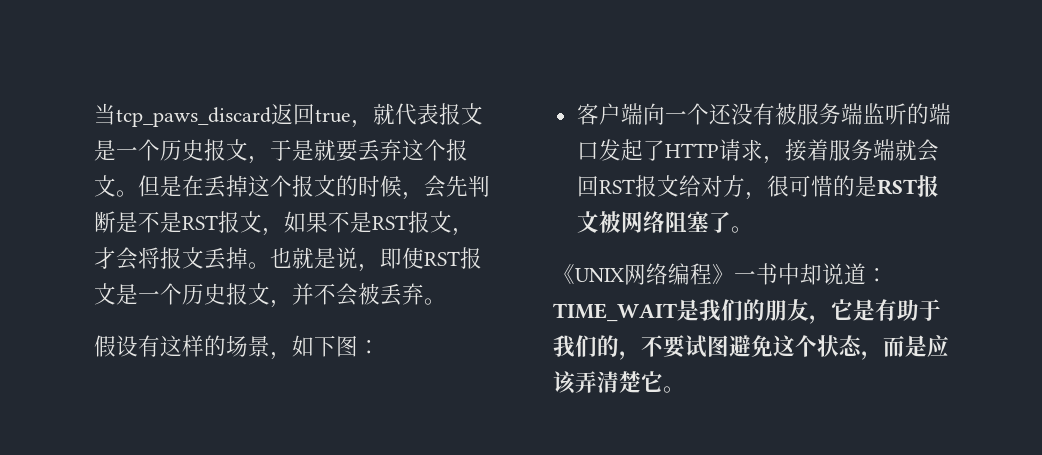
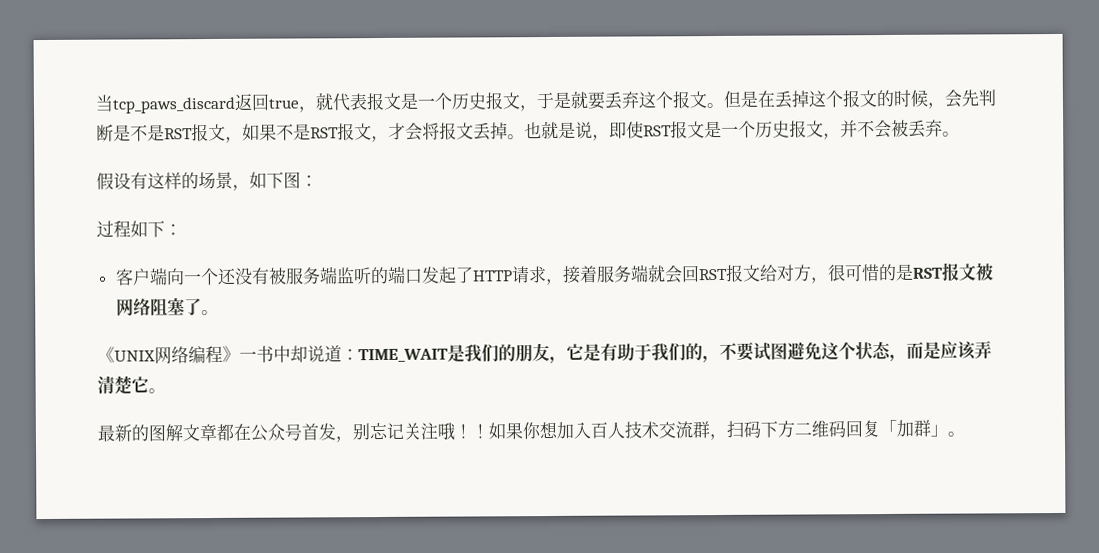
(380, 347) none -> [96,220,182,238] // 过程如下：
(685, 389) none -> [97,419,965,443] // 最新的图解文章都在公众号首发，别忘记关注哦！！如果你想加入百人技术交流群，扫码下方二维码回复「加群」。

